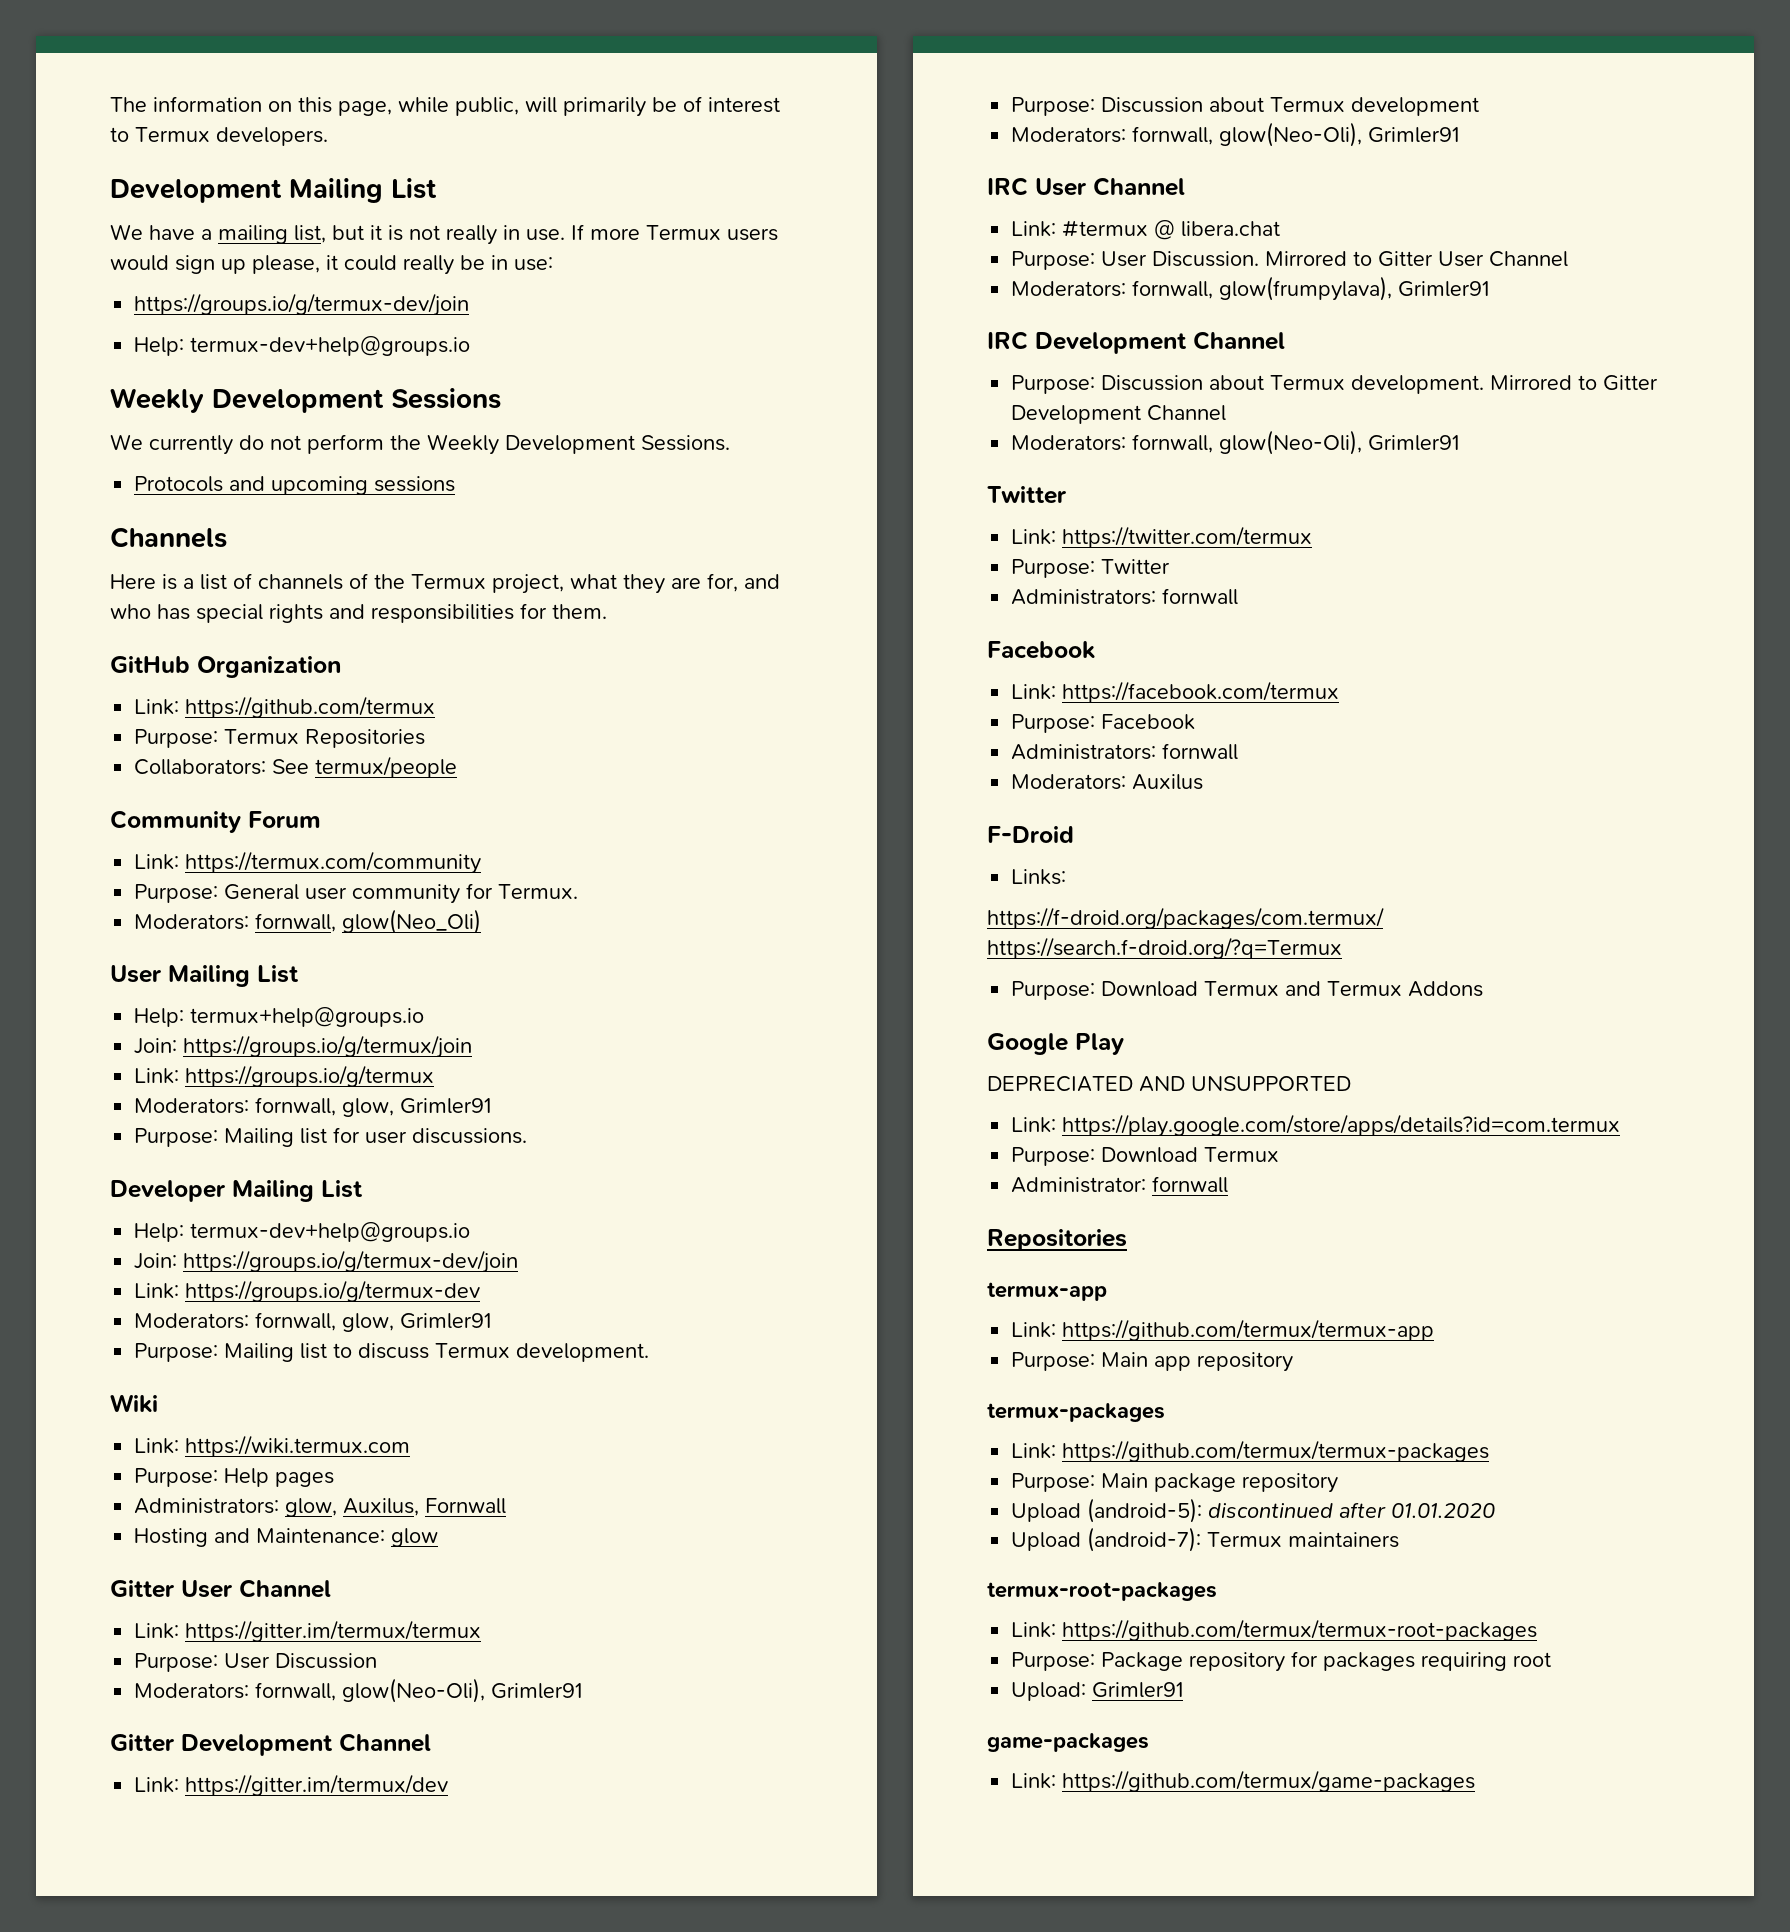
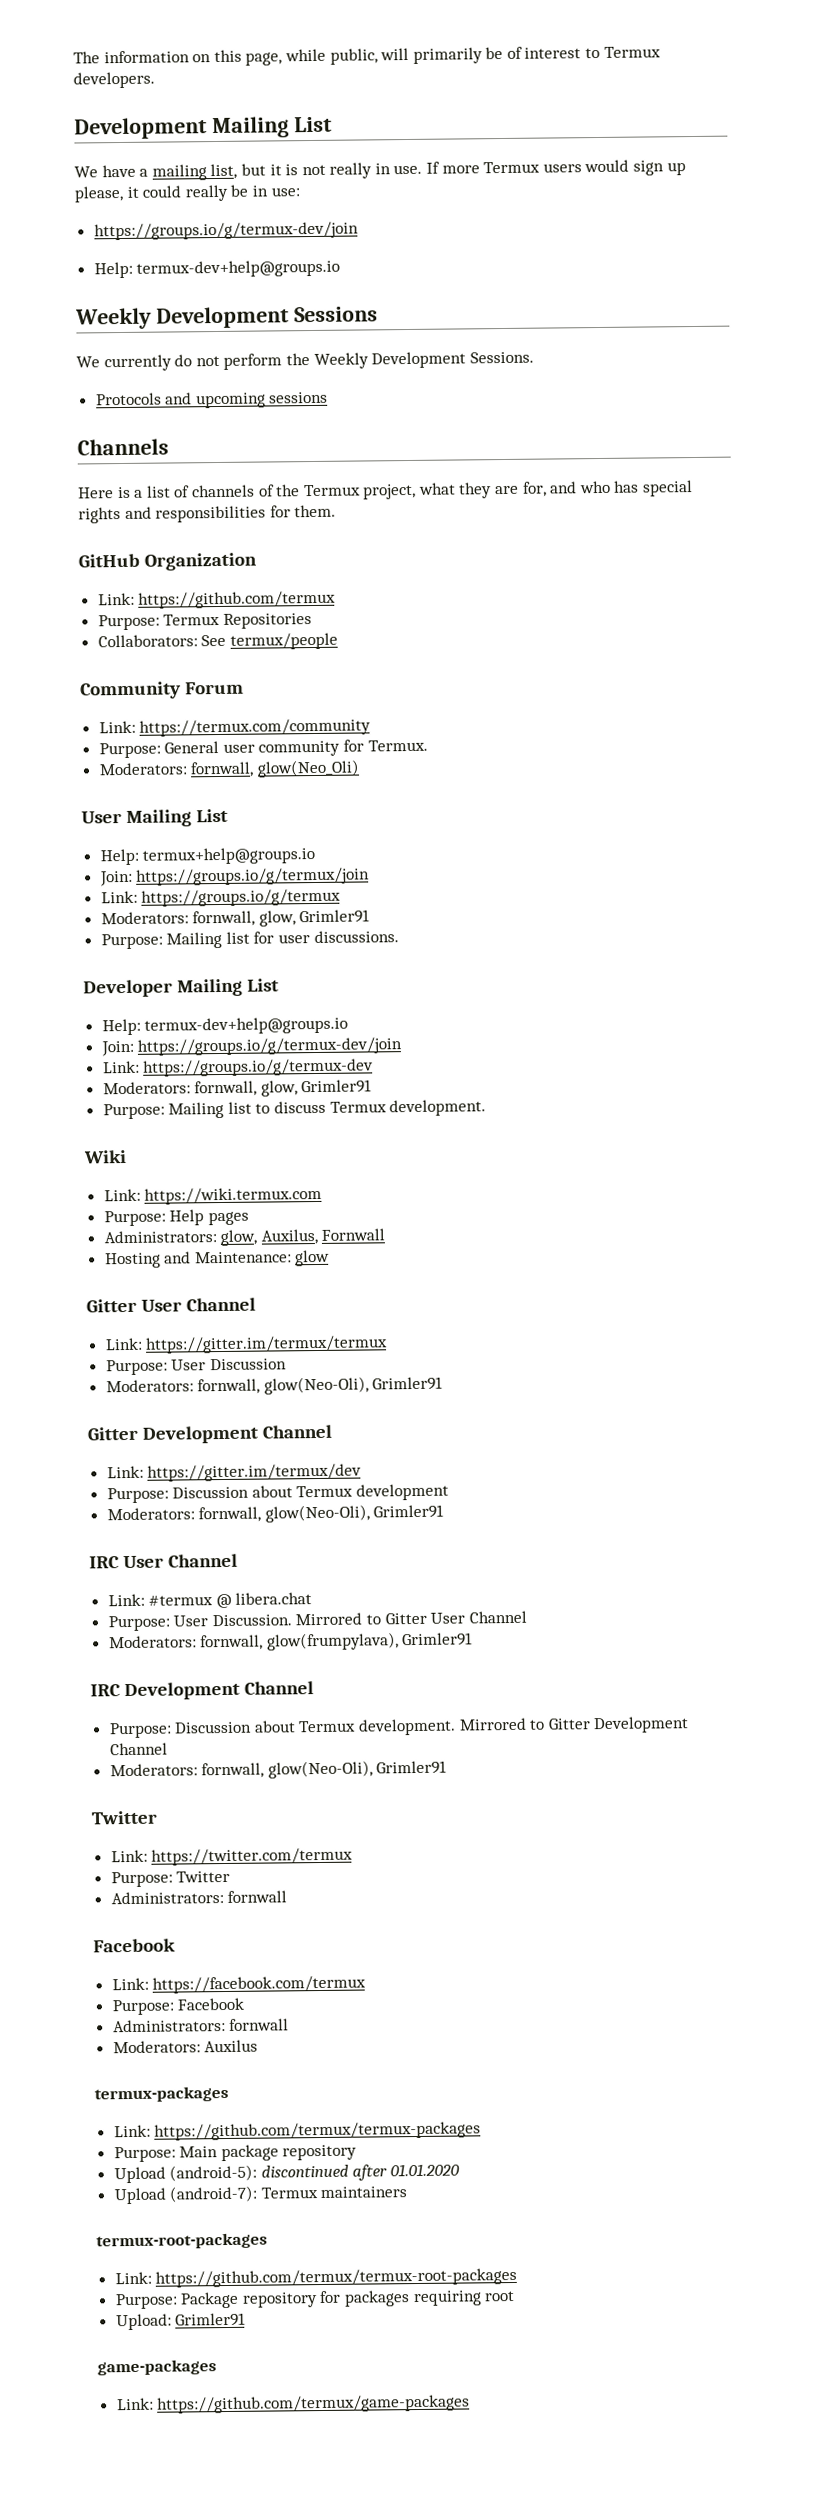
[987,826,1074,843] [1011,869,1067,885] [987,907,1384,929] [987,937,1342,959] [1011,981,1484,1000] [987,1033,1124,1055] [987,1076,1351,1092] [1011,1114,1621,1137] [1011,1147,1280,1166] [1011,1176,1229,1193] [987,1229,1127,1251] [987,1282,1107,1301] [1011,1319,1435,1341] [1011,1352,1294,1372] // F-Droid // Links: // https://f-droid.org/packages/com.termux/ https://search.f-droid.org/?q=Termux // Purpose: Download Termux and Termux Addons // Google Play // DEPRECIATED AND UNSUPPORTED // Link: https://play.google.com/store/apps/details?id=com.termux // Purpose: Download Termux // Administrator: fornwall // Repositories // termux-app // Link: https://github.com/termux/termux-app // Purpose: Main app repository -> (259, 2046) none

